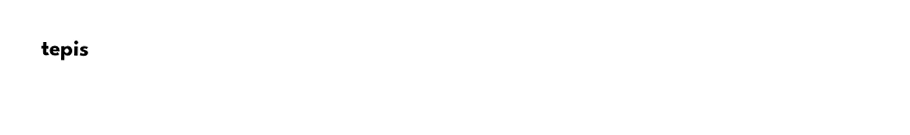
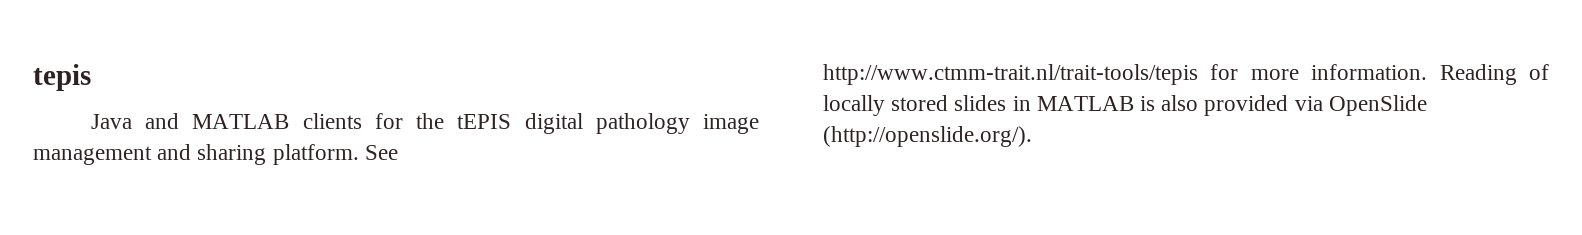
(90, 50) none -> [90,113,759,134] [33,144,398,165] [823,64,1549,85] [823,95,1427,116] [823,126,1032,147] // Java and MATLAB clients for the tEPIS digital pathology image management and sharing platform. See http://www.ctmm-trait.nl/trait-tools/tepis for more information. Reading of locally stored slides in MATLAB is also provided via OpenSlide (http://openslide.org/).

